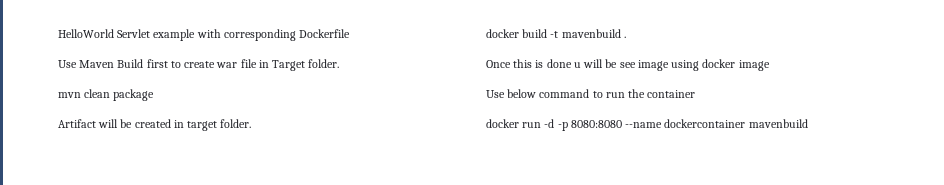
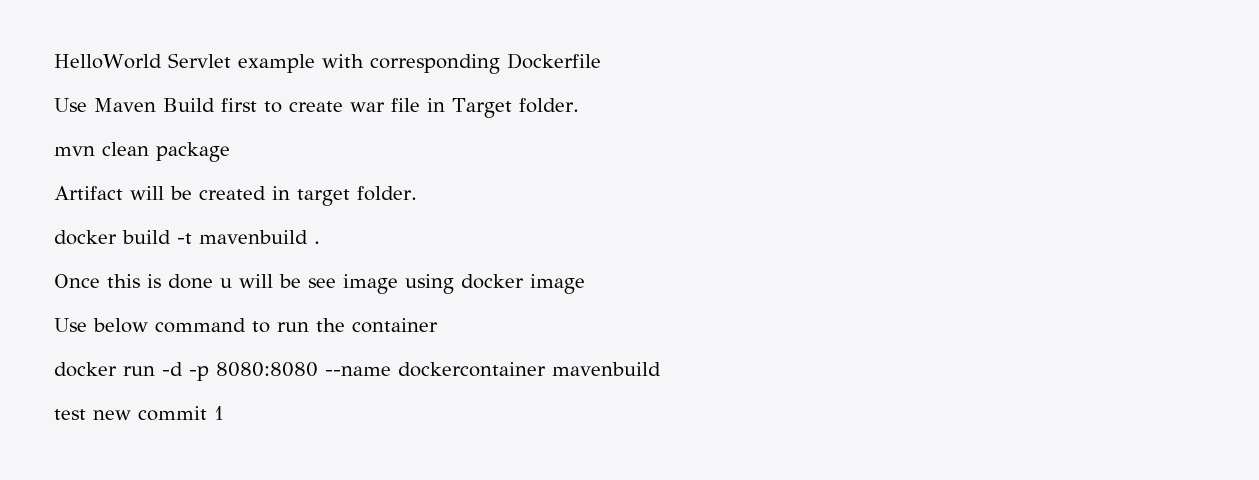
(808, 123) none -> [54,406,224,421] // test new commit 1

